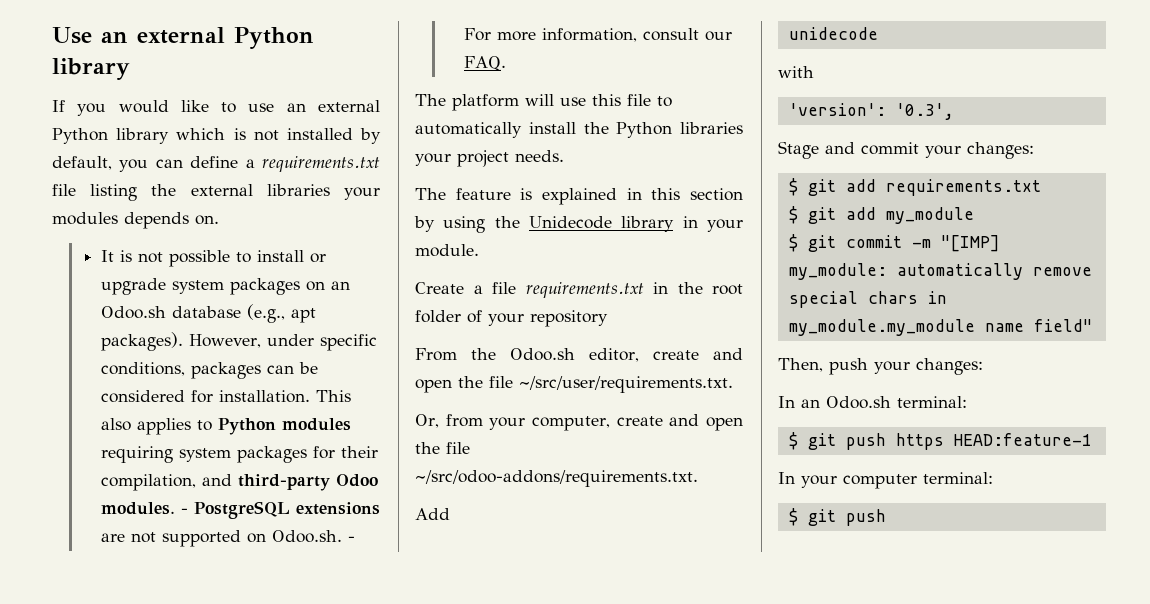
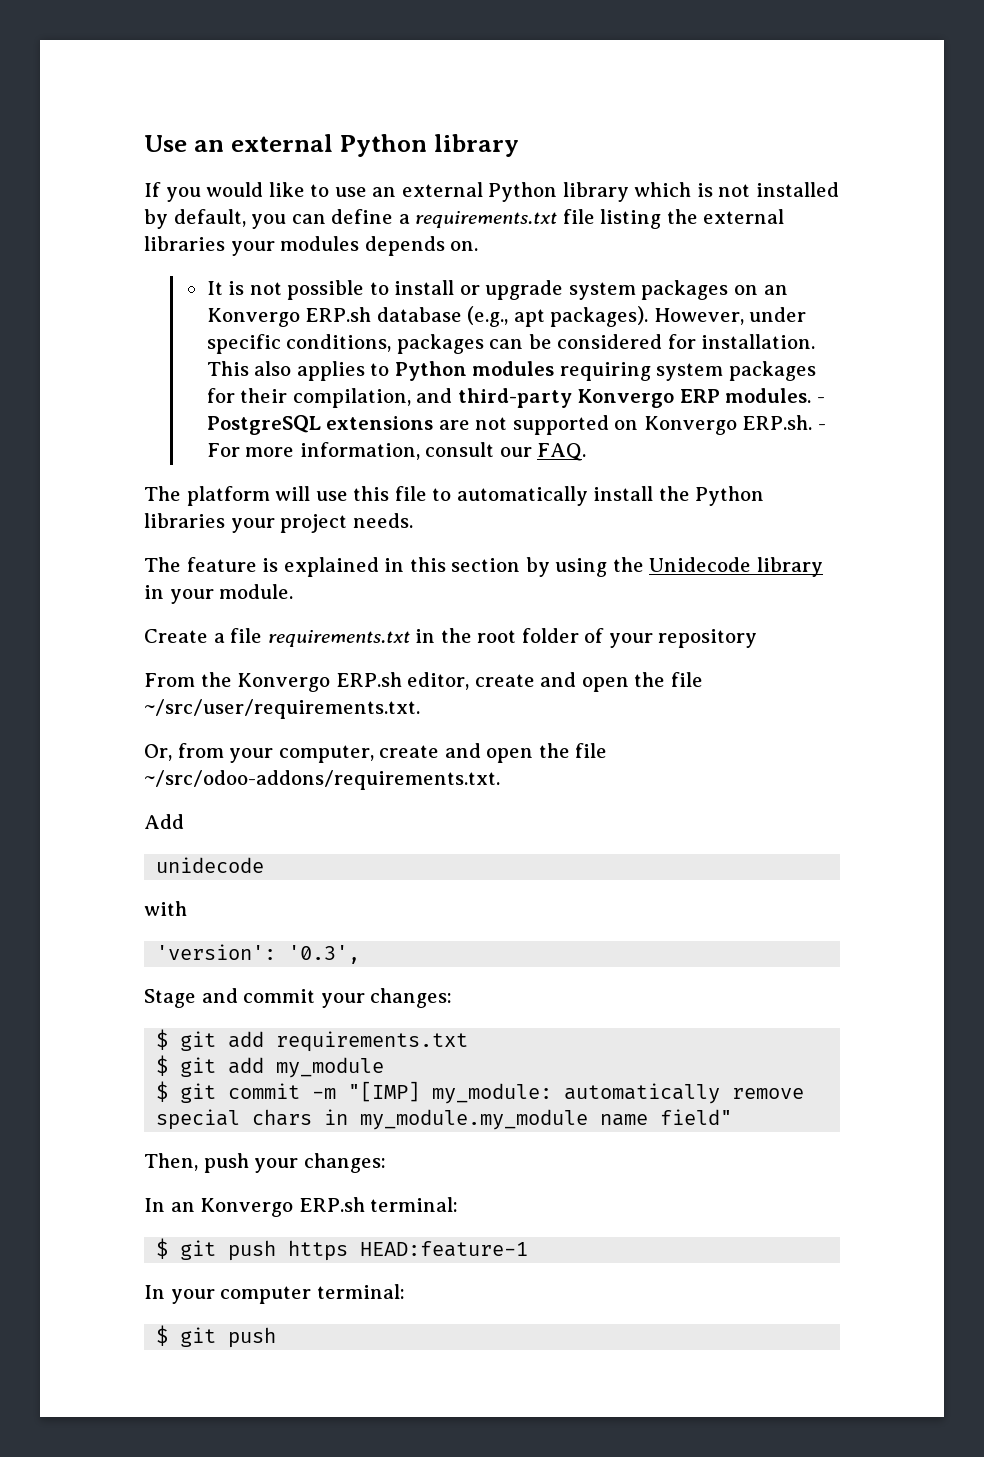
[100,306,166,319] Odoo.sh -> [206,307,372,327] Konvergo ERP.sh
[335,474,378,487] Odoo -> [577,389,720,408] Konvergo ERP
[271,530,342,543] Odoo.sh. -> [643,415,813,435] Konvergo ERP.sh.
[510,348,575,361] Odoo.sh -> [237,672,402,692] Konvergo ERP.sh
[826,396,891,409] Odoo.sh -> [200,1197,365,1217] Konvergo ERP.sh

